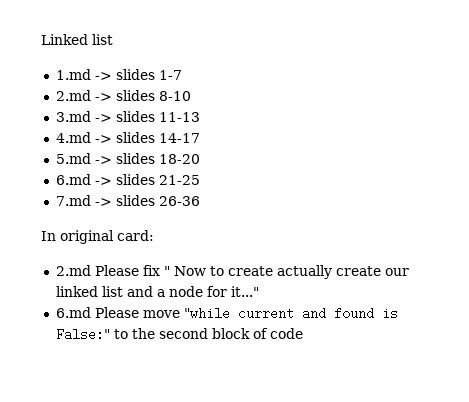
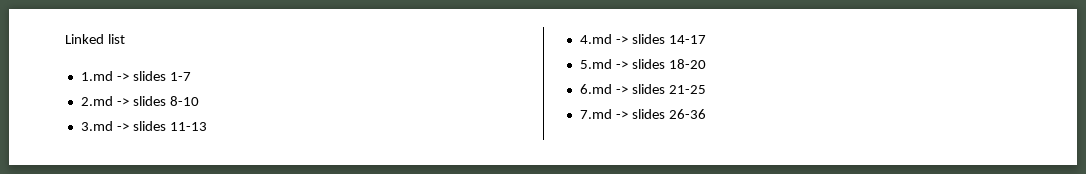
[41,230,154,244] [55,265,409,279] [55,286,259,297] [55,307,398,320] [55,328,303,341] // In original card: // 2.md Please fix " Now to create actually create our linked list and a node for it..." // 6.md Please move "while current and found is False:" to the second block of code -> (706, 114) none

